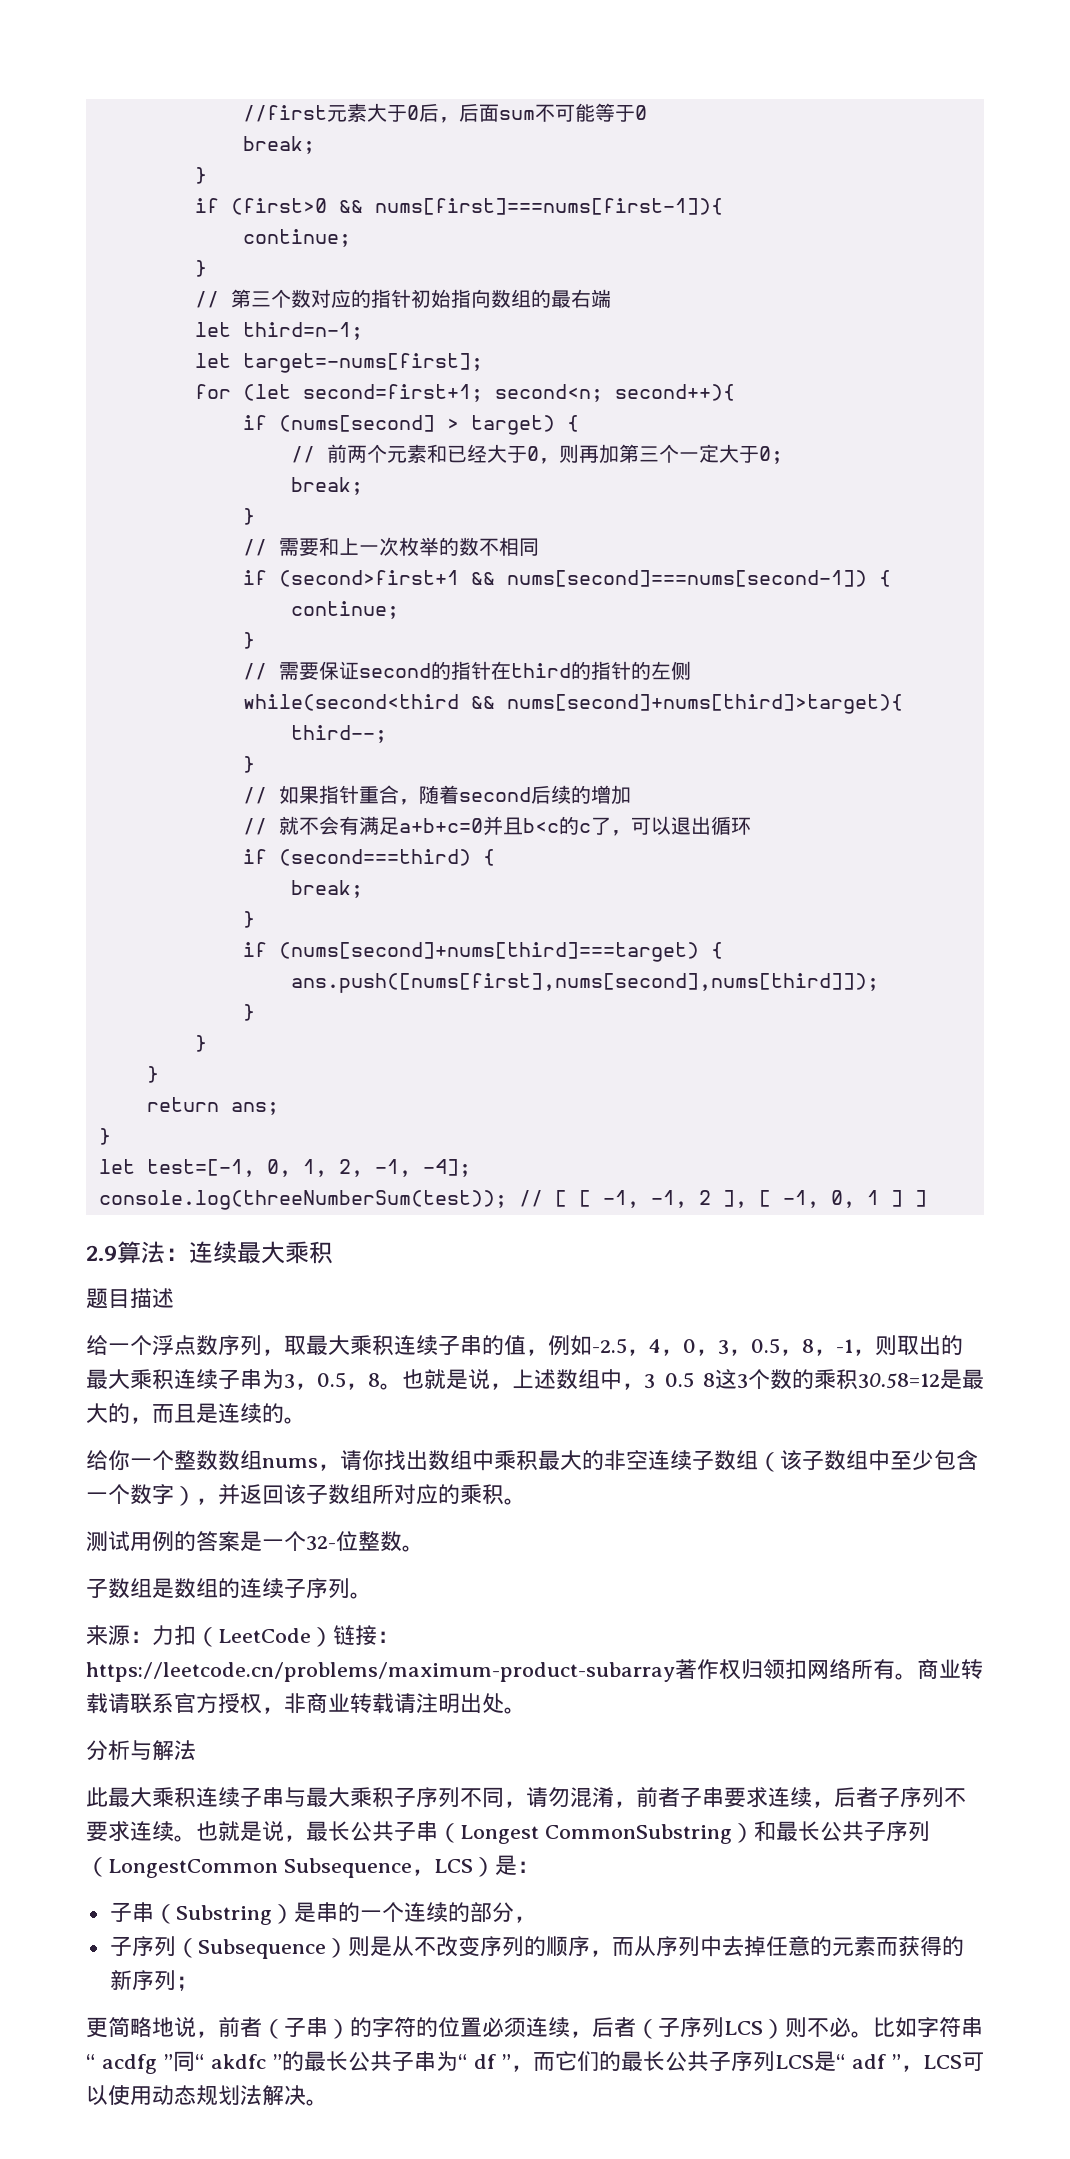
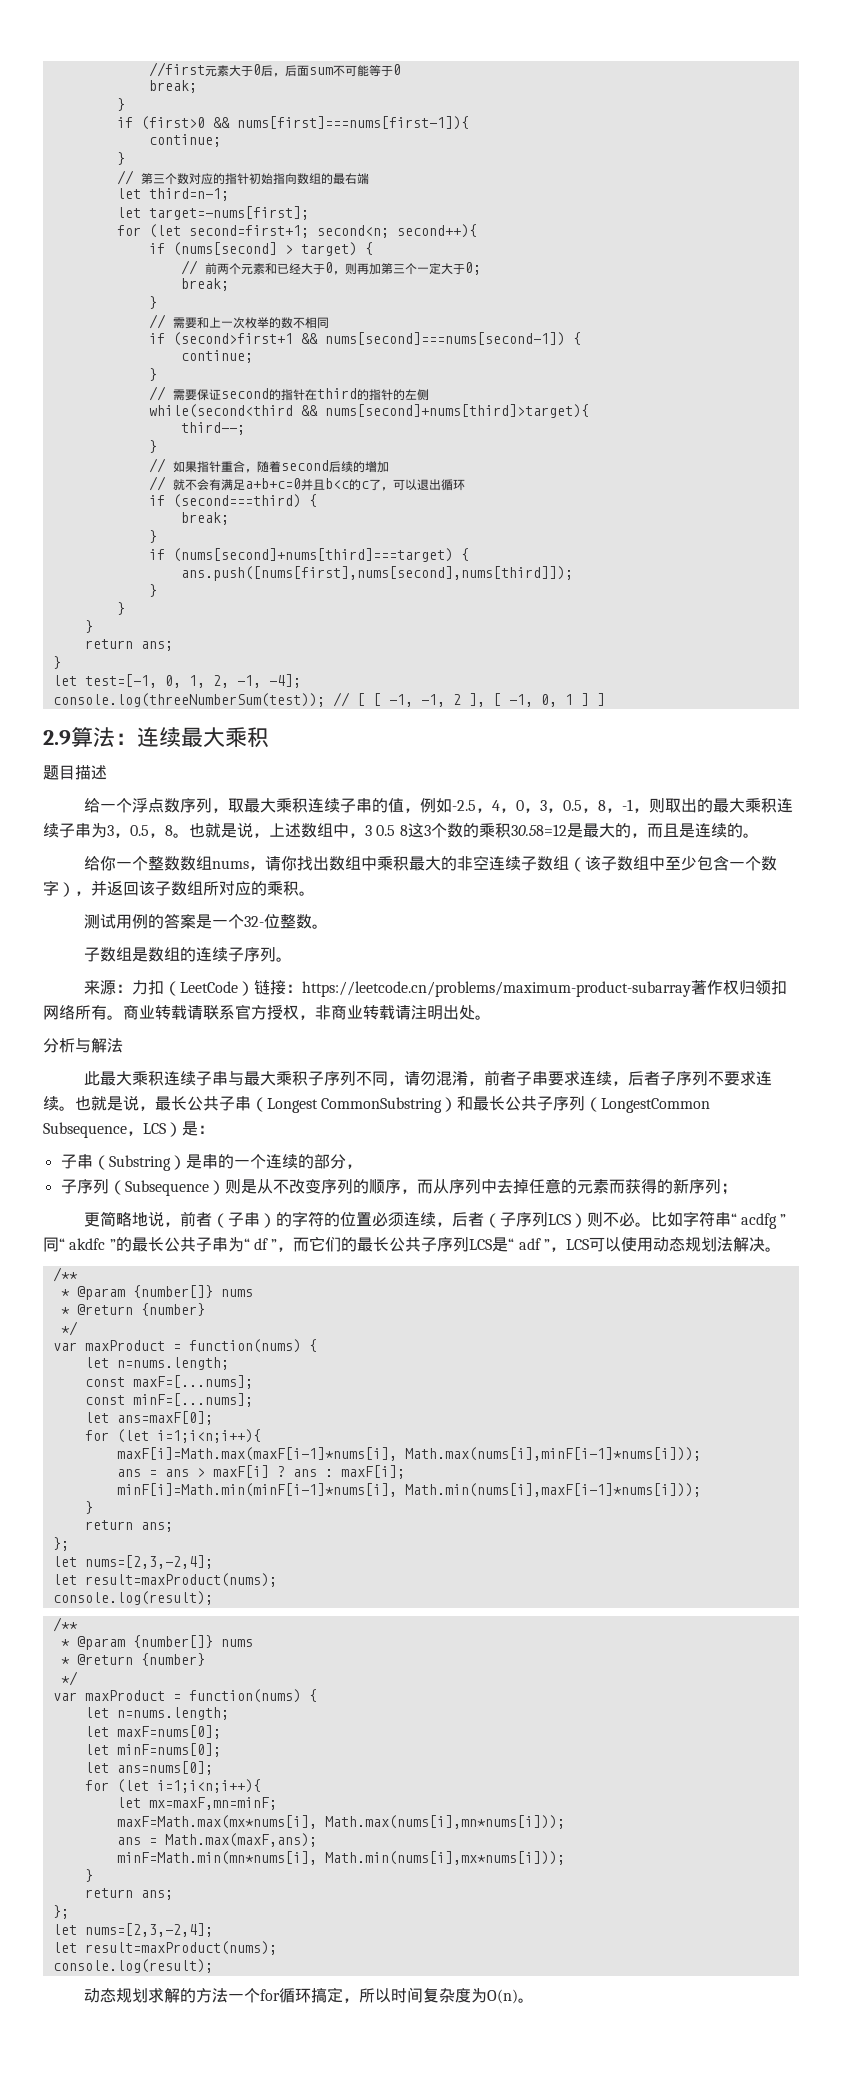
(328, 2102) none -> [52,1267,78,1282] [60,1285,253,1300] [60,1303,205,1316] [60,1321,78,1336] [52,1339,317,1353] [84,1357,229,1370] [84,1375,253,1389] [84,1393,253,1407] [84,1411,213,1425] [84,1429,261,1443] [116,1447,701,1461] [116,1465,405,1479] [116,1483,701,1497] [84,1501,93,1514] [84,1520,173,1532] [52,1537,69,1551] [52,1555,213,1569] [52,1573,277,1587] [52,1591,213,1605] [52,1617,78,1632] [60,1635,253,1650] [60,1653,205,1666] [60,1671,78,1686] [52,1689,317,1703] [84,1707,229,1720] [84,1725,221,1739] [84,1743,221,1757] [84,1761,213,1775] [84,1779,261,1793] [116,1797,277,1810] [116,1815,565,1829] [116,1833,317,1847] [116,1851,565,1865] [84,1869,93,1882] [84,1888,173,1900] [52,1905,69,1919] [52,1923,213,1937] [52,1941,277,1955] [52,1959,213,1973] [83,1987,534,2004] // /** // * @param {number[]} nums // * @return {number} // */ // var maxProduct = function(nums) { // let n=nums.length; // const maxF=[...nums]; // const minF=[...nums]; // let ans=maxF[0]; // for (let i=1;i<n;i++){ // maxF[i]=Math.max(maxF[i-1]*nums[i], Math.max(nums[i],minF[i-1]*nums[i])); // ans = ans > maxF[i] ? ans : maxF[i]; // minF[i]=Math.min(minF[i-1]*nums[i], Math.min(nums[i],maxF[i-1]*nums[i])); // } // return ans; // }; // let nums=[2,3,-2,4]; // let result=maxProduct(nums); // console.log(result); // /** // * @param {number[]} nums // * @return {number} // */ // var maxProduct = function(nums) { // let n=nums.length; // let maxF=nums[0]; // let minF=nums[0]; // let ans=nums[0]; // for (let i=1;i<n;i++){ // let mx=maxF,mn=minF; // maxF=Math.max(mx*nums[i], Math.max(nums[i],mn*nums[i])); // ans = Math.max(maxF,ans); // minF=Math.min(mn*nums[i], Math.min(nums[i],mx*nums[i])); // } // return ans; // }; // let nums=[2,3,-2,4]; // let result=maxProduct(nums); // console.log(result); // 动态规划求解的方法一个for循环搞定，所以时间复杂度为O(n)。

